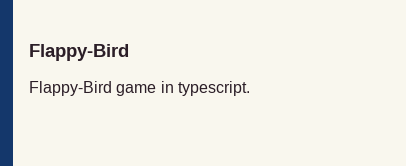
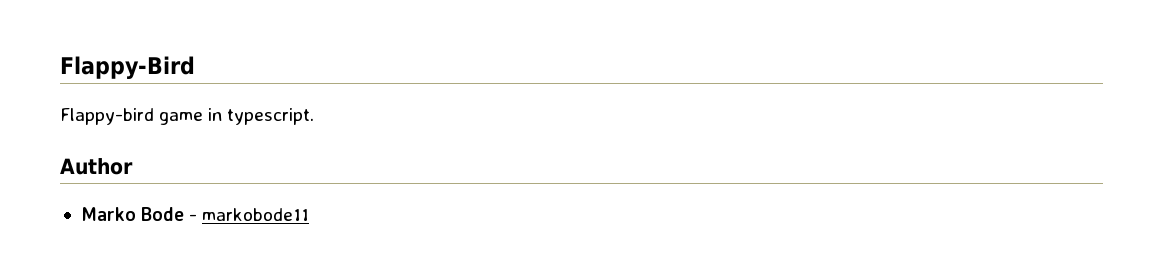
[29,81,112,96] Flappy-Bird -> [60,108,154,125] Flappy-bird
(250, 88) none -> [60,158,133,175] [80,207,310,221] // Author // Marko Bode - markobode11

